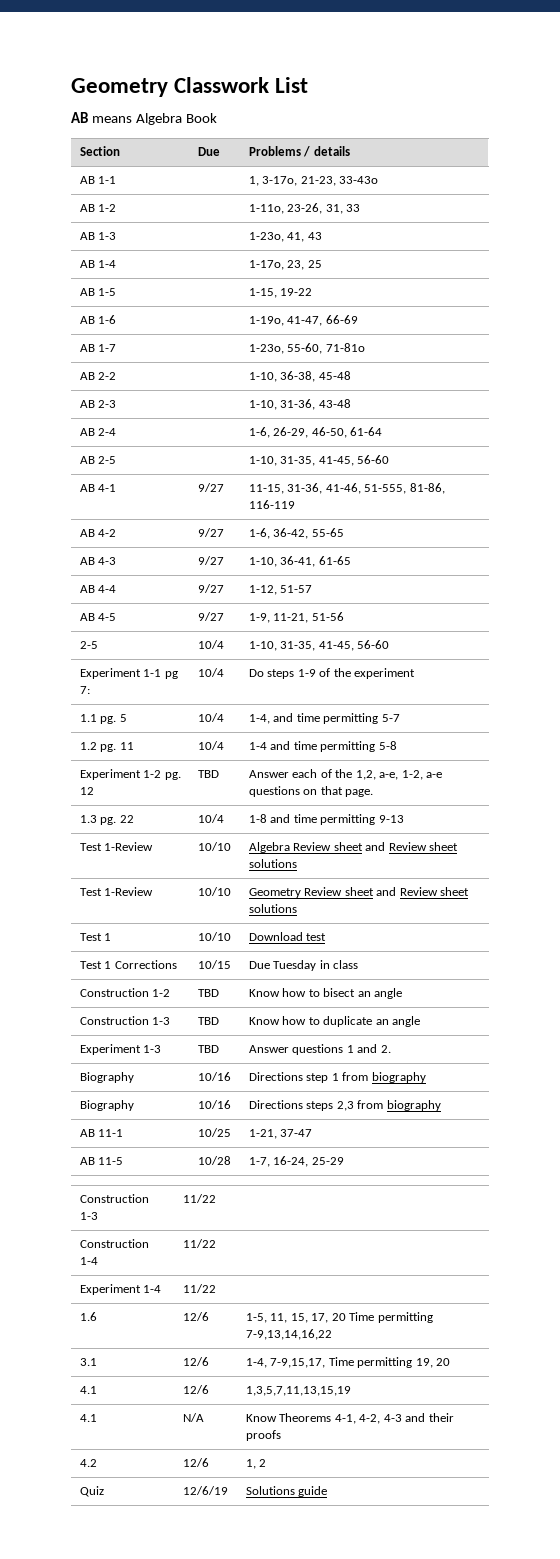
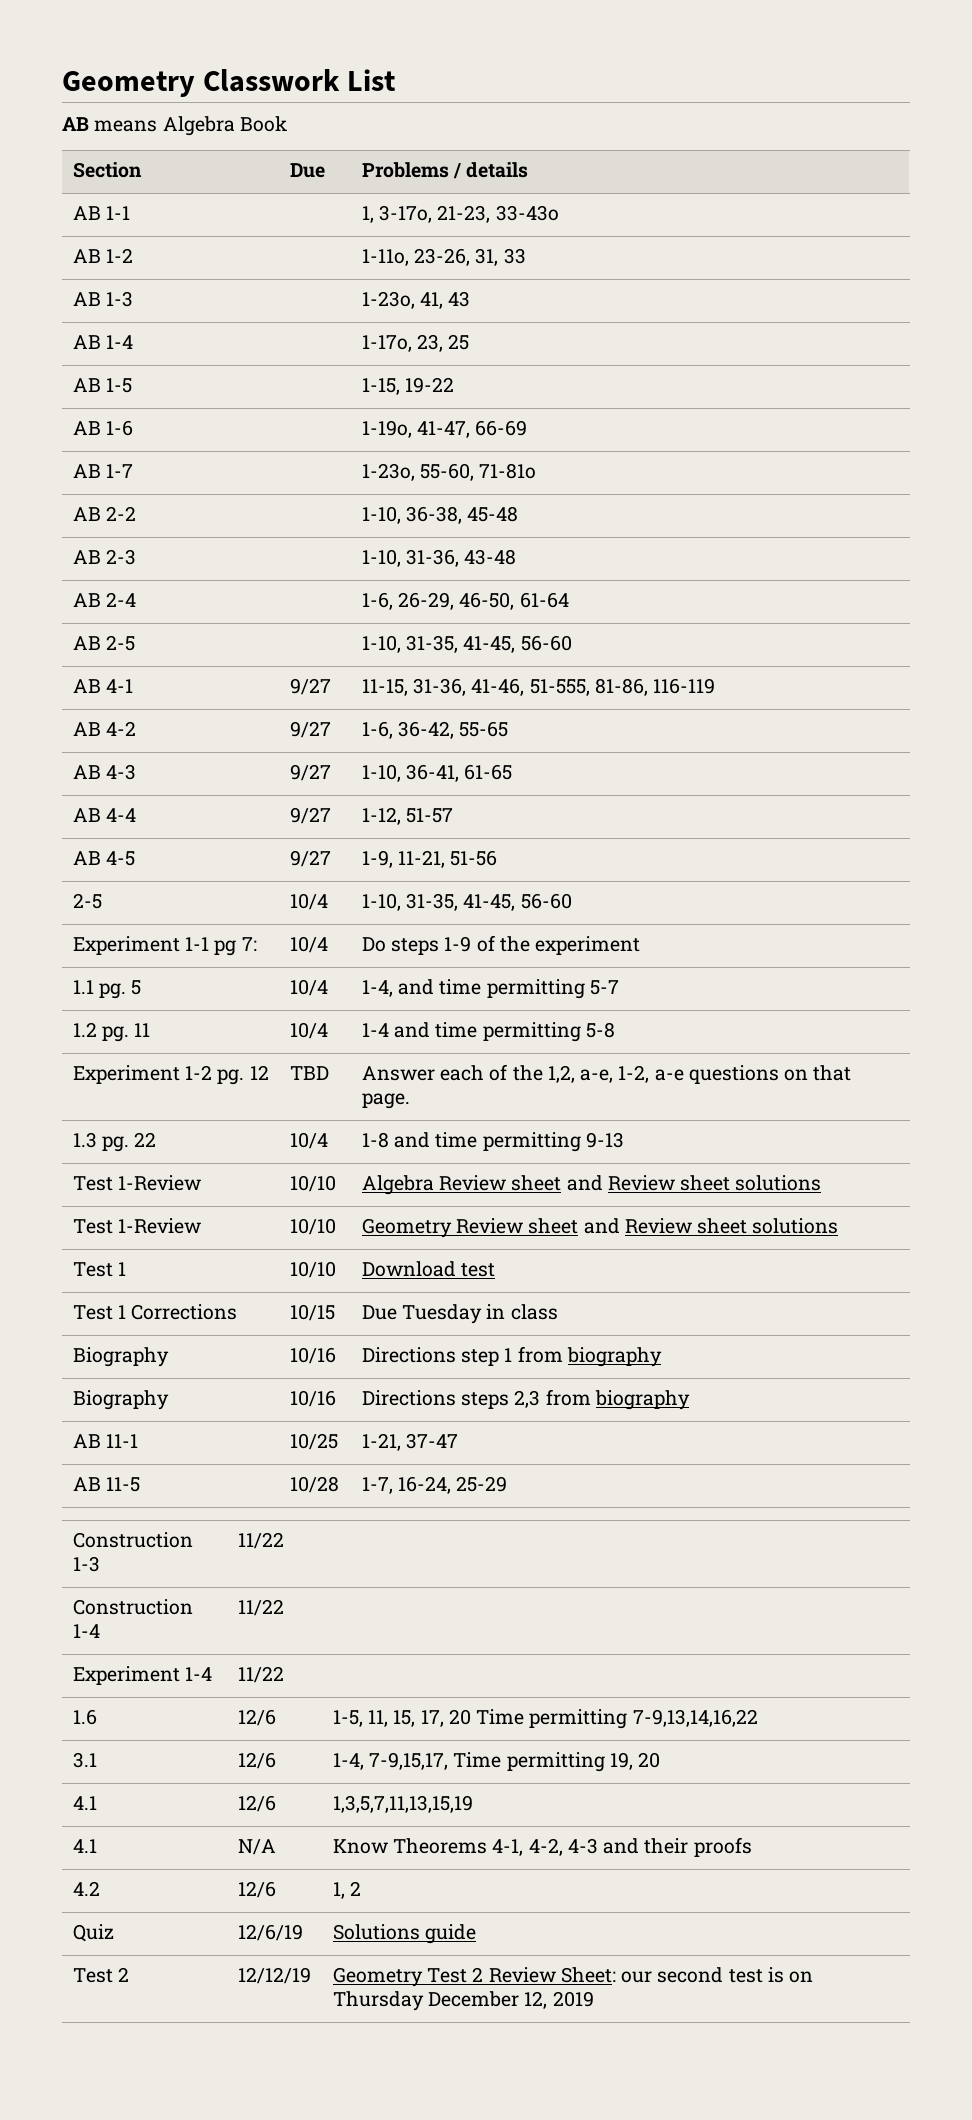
[79,988,171,997] [197,989,219,997] [248,988,403,999] [79,1016,171,1025] [197,1017,219,1025] [248,1016,421,1027] [79,1044,162,1055] [197,1045,219,1053] [248,1044,391,1055] // Construction 1-2 | TBD | Know how to bisect an angle // Construction 1-3 | TBD | Know how to duplicate an angle // Experiment 1-3 | TBD | Answer questions 1 and 2. -> (558, 1312) none
(328, 1491) none -> [72,1967,129,1983] [237,1967,311,1984] [332,1967,814,1987] [332,1991,594,2011] // Test 2 | 12/12/19 | Geometry Test 2 Review Sheet: our second test is on Thursday December 12, 2019

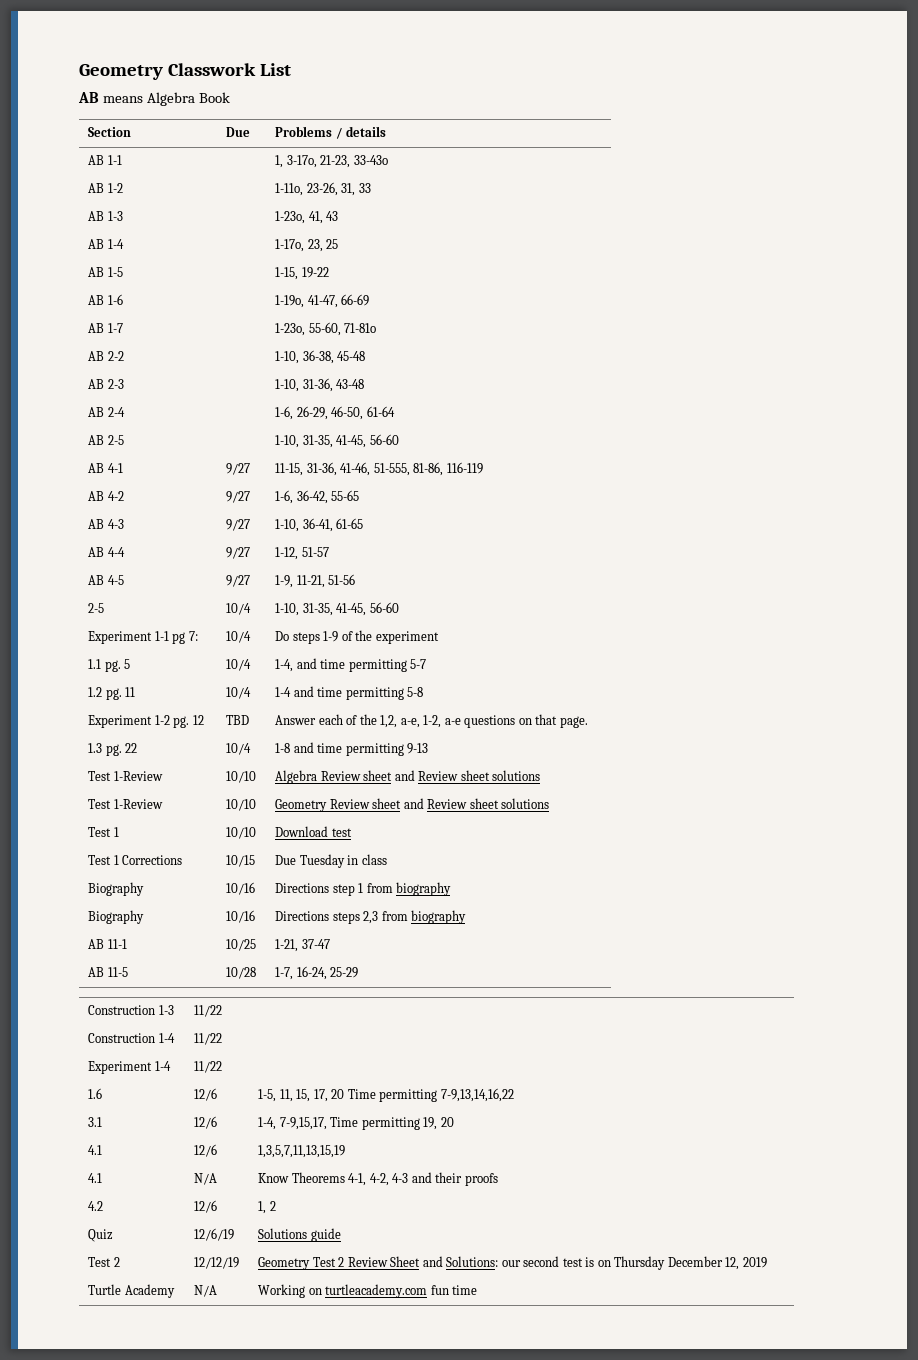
[560,1967,616,1983] Sheet: -> [390,1256,499,1267] Sheet and Solutions:
(594, 1999) none -> [88,1284,175,1298] [194,1285,218,1297] [258,1284,478,1298] // Turtle Academy | N/A | Working on turtleacademy.com fun time

